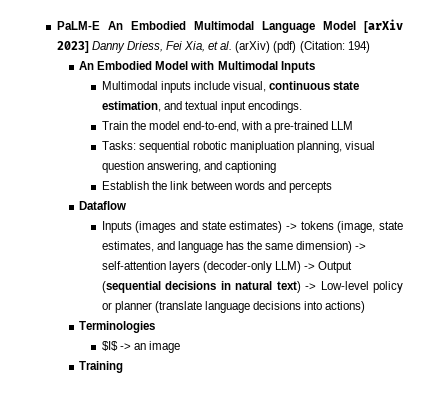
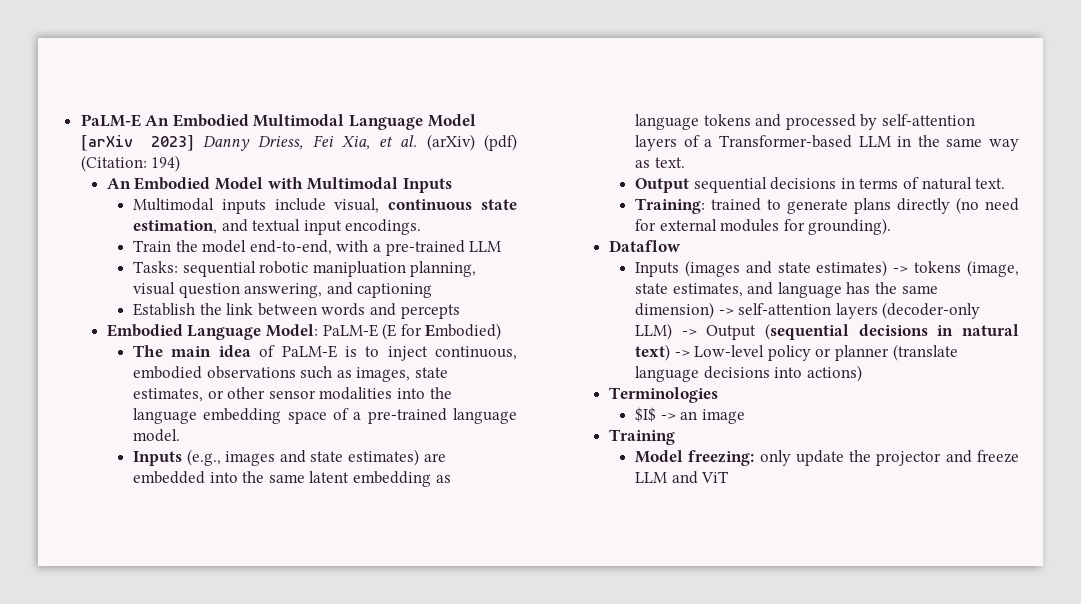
(333, 187) none -> [106,323,502,340] [133,345,517,361] [133,366,448,382] [133,387,452,402] [133,408,517,424] [133,429,181,442] [133,449,446,466] [133,471,451,487] [635,114,975,130] [635,135,1019,151] [635,157,685,168] [635,177,1006,193] [635,197,1019,214] [635,218,892,235] // Embodied Language Model: PaLM-E (E for Embodied) // The main idea of PaLM-E is to inject continuous, embodied observations such as images, state estimates, or other sensor modalities into the language embedding space of a pre-trained language model. // Inputs (e.g., images and state estimates) are embedded into the same latent embedding as language tokens and processed by self-attention layers of a Transformer-based LLM in the same way as text. // Output sequential decisions in terms of natural text. // Training: trained to generate plans directly (no need for external modules for grounding).
(124, 367) none -> [635,450,1020,466] [635,471,730,484] // Model freezing: only update the projector and freeze LLM and ViT

